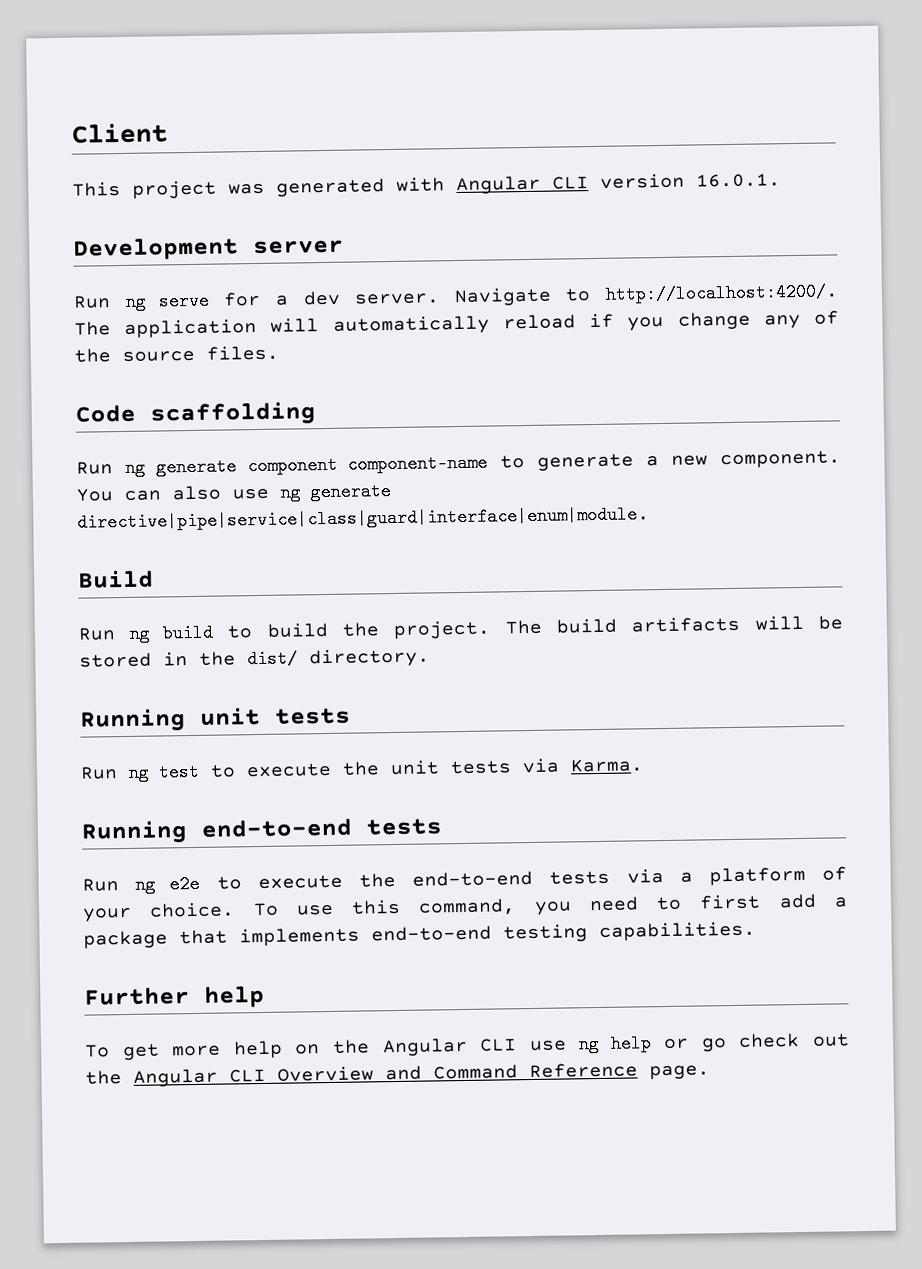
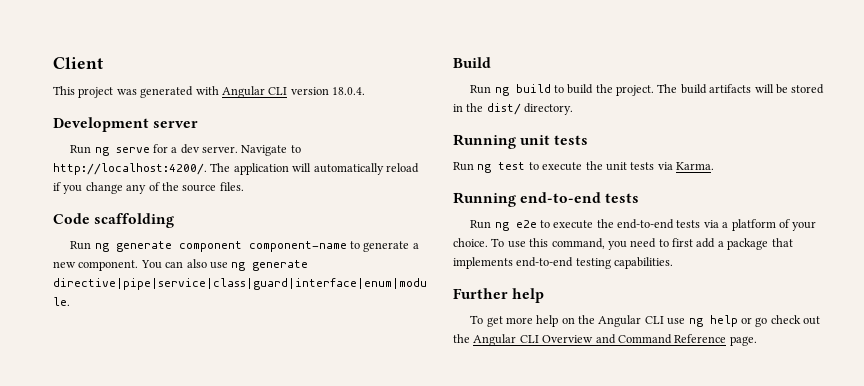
[696,173,781,188] 16.0.1. -> [332,87,365,95] 18.0.4.

